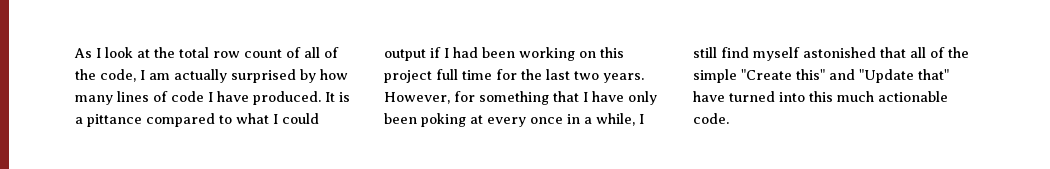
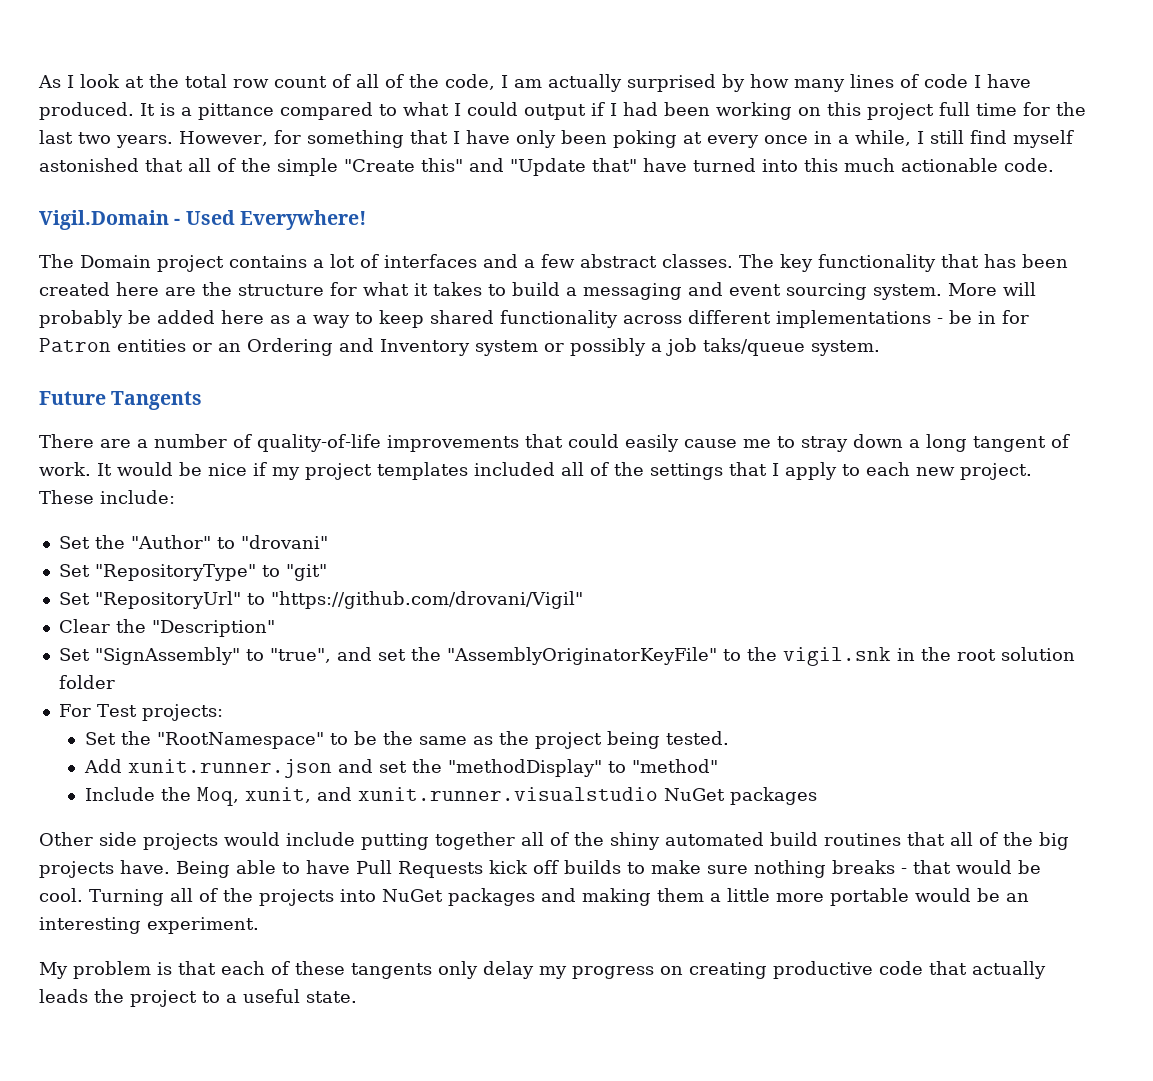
(729, 118) none -> [39,210,366,230] [39,254,1068,272] [39,282,1036,300] [39,310,1029,328] [39,338,880,356] [39,391,203,410] [39,434,1070,452] [39,462,1032,480] [39,490,175,504] [58,535,328,549] [58,564,327,581] [58,591,583,609] [58,619,275,637] [58,647,1075,666] [58,675,115,689] [58,704,223,721] [84,731,729,749] [83,759,718,778] [84,787,817,806] [39,832,1069,850] [39,860,1041,878] [39,888,1029,906] [39,917,259,934] [39,961,1046,979] [39,989,357,1007] // Vigil.Domain - Used Everywhere! // The Domain project contains a lot of interfaces and a few abstract classes. The key functionality that has been created here are the structure for what it takes to build a messaging and event sourcing system. More will probably be added here as a way to keep shared functionality across different implementations - be in for Patron entities or an Ordering and Inventory system or possibly a job taks/queue system. // Future Tangents // There are a number of quality-of-life improvements that could easily cause me to stray down a long tangent of work. It would be nice if my project templates included all of the settings that I apply to each new project. These include: // Set the "Author" to "drovani" // Set "RepositoryType" to "git" // Set "RepositoryUrl" to "https://github.com/drovani/Vigil" // Clear the "Description" // Set "SignAssembly" to "true", and set the "AssemblyOriginatorKeyFile" to the vigil.snk in the root solution folder // For Test projects: // Set the "RootNamespace" to be the same as the project being tested. // Add xunit.runner.json and set the "methodDisplay" to "method" // Include the Moq, xunit, and xunit.runner.visualstudio NuGet packages // Other side projects would include putting together all of the shiny automated build routines that all of the big projects have. Being able to have Pull Requests kick off builds to make sure nothing breaks - that would be cool. Turning all of the projects into NuGet packages and making them a little more portable would be an interesting experiment. // My problem is that each of these tangents only delay my progress on creating productive code that actually leads the project to a useful state.

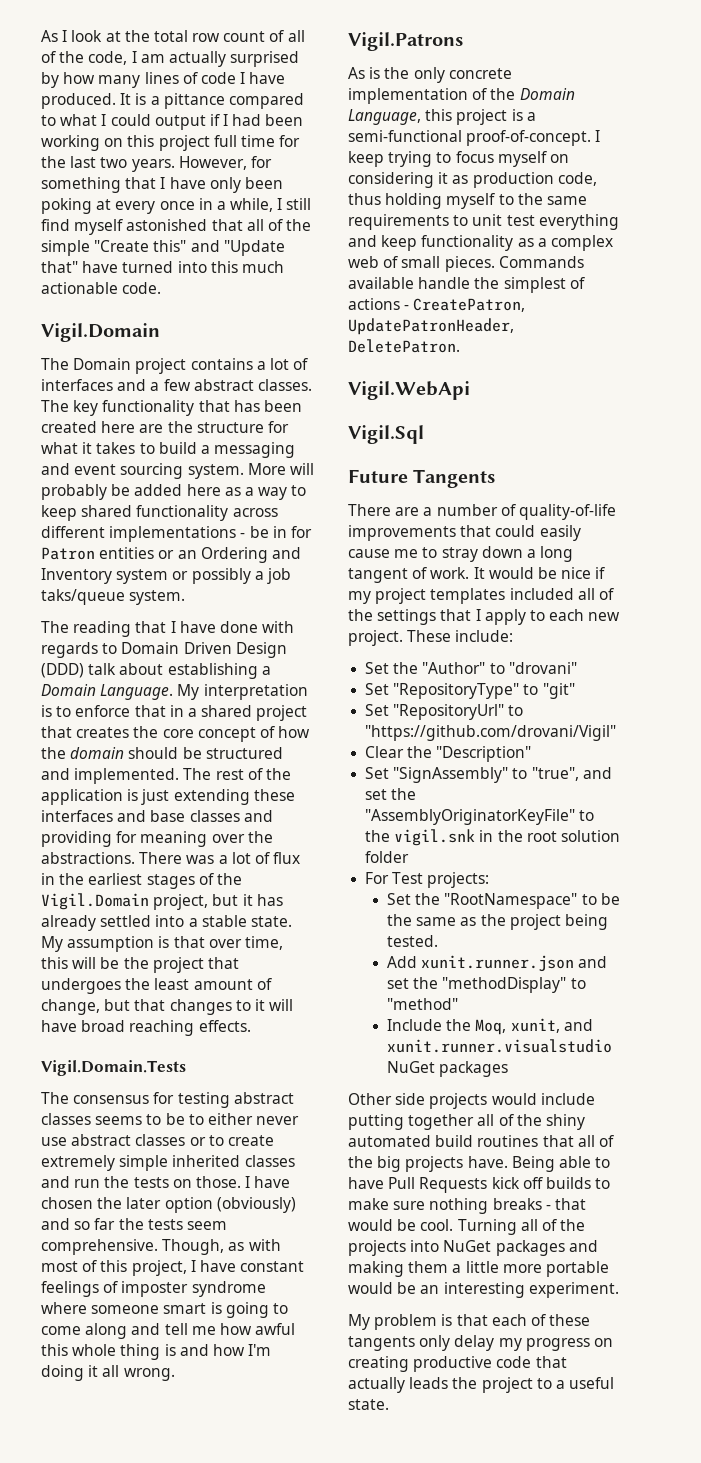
[174,210,366,230] - Used Everywhere! -> (160, 332) none
(880, 348) none -> [41,621,295,637] [41,642,287,658] [41,663,271,679] [41,684,308,700] [41,705,308,721] [41,726,311,742] [41,747,283,759] [41,768,291,784] [41,789,295,805] [41,810,273,822] [41,831,273,847] [41,852,301,864] [41,873,242,889] [41,893,283,910] [41,915,292,931] [41,936,283,952] [41,957,239,973] [41,978,272,994] [41,999,294,1015] [41,1020,251,1036] [41,1060,186,1076] [41,1092,294,1108] [41,1113,300,1125] [41,1134,274,1146] [41,1155,295,1171] [41,1176,291,1188] [41,1197,296,1213] [41,1218,227,1230] [41,1239,281,1255] [41,1260,305,1276] [41,1281,266,1297] [41,1302,288,1318] [41,1323,296,1339] [41,1344,272,1360] [41,1365,175,1381] [348,32,463,51] [348,67,512,83] [348,88,575,104] [348,109,536,125] [348,130,601,146] [348,151,569,167] [348,172,597,188] [348,193,587,209] [348,214,619,230] [348,235,613,251] [348,256,584,272] [348,277,585,293] [348,298,526,312] [348,318,514,335] [348,339,460,353] [348,381,470,400] [348,425,424,444] // The reading that I have done with regards to Domain Driven Design (DDD) talk about establishing a Domain Language. My interpretation is to enforce that in a shared project that creates the core concept of how the domain should be structured and implemented. The rest of the application is just extending these interfaces and base classes and providing for meaning over the abstractions. There was a lot of flux in the earliest stages of the Vigil.Domain project, but it has already settled into a stable state. My assumption is that over time, this will be the project that undergoes the least amount of change, but that changes to it will have broad reaching effects. // Vigil.Domain.Tests // The consensus for testing abstract classes seems to be to either never use abstract classes or to create extremely simple inherited classes and run the tests on those. I have chosen the later option (obviously) and so far the tests seem comprehensive. Though, as with most of this project, I have constant feelings of imposter syndrome where someone smart is going to come along and tell me how awful this whole thing is and how I'm doing it all wrong. // Vigil.Patrons // As is the only concrete implementation of the Domain Language, this project is a semi-functional proof-of-concept. I keep trying to focus myself on considering it as production code, thus holding myself to the same requirements to unit test everything and keep functionality as a complex web of small pieces. Commands available handle the simplest of actions - CreatePatron, UpdatePatronHeader, DeletePatron. // Vigil.WebApi // Vigil.Sql

